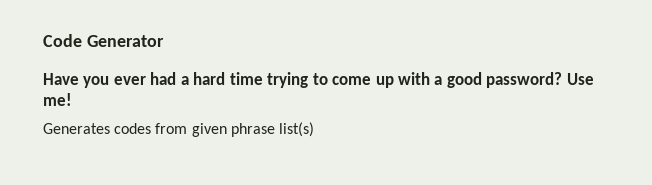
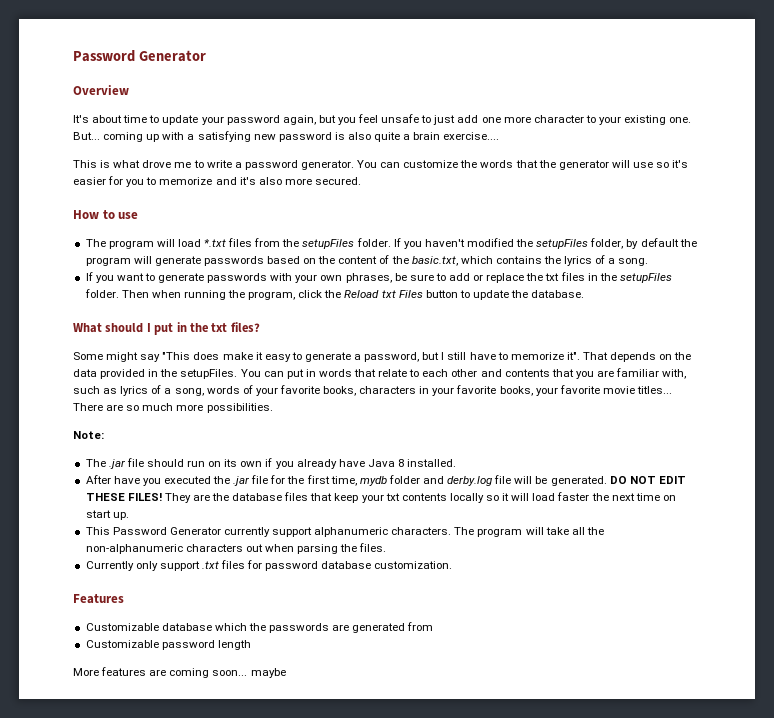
[43,34,82,47] Code -> [73,50,135,62] Password
[43,72,594,88] [43,93,72,106] [43,122,314,137] Have you ever had a hard time trying to come up with a good password? Use me! // Generates codes from given phrase list(s) -> [73,85,129,95] [73,114,692,125] [73,131,500,142] [73,160,689,170] [73,176,361,187] [73,210,139,219] [85,238,697,249] [85,255,649,266] [85,272,672,283] [84,289,585,300] [73,322,260,335] [73,352,692,362] [73,368,687,379] [73,385,672,396] [73,403,273,413] [73,431,104,439] [85,458,457,469] [85,475,686,486] [85,492,676,503] [85,510,129,520] [85,527,604,537] [85,543,387,554] [85,560,453,571] [73,594,124,604] [85,622,434,633] [85,640,251,650] [73,667,286,678] Overview // It's about time to update your password again, but you feel unsafe to just add one more character to your existing one. But... coming up with a satisfying new password is also quite a brain exercise.... // This is what drove me to write a password generator. You can customize the words that the generator will use so it's easier for you to memorize and it's also more secured. // How to use // The program will load *.txt files from the setupFiles folder. If you haven't modified the setupFiles folder, by default the program will generate passwords based on the content of the basic.txt, which contains the lyrics of a song. // If you want to generate passwords with your own phrases, be sure to add or replace the txt files in the setupFiles folder. Then when running the program, click the Reload txt Files button to update the database. // What should I put in the txt files? // Some might say "This does make it easy to generate a password, but I still have to memorize it". That depends on the data provided in the setupFiles. You can put in words that relate to each other and contents that you are familiar with, such as lyrics of a song, words of your favorite books, characters in your favorite books, your favorite movie titles... There are so much more possibilities. // Note: // The .jar file should run on its own if you already have Java 8 installed. // After have you executed the .jar file for the first time, mydb folder and derby.log file will be generated. DO NOT EDIT THESE FILES! They are the database files that keep your txt contents locally so it will load faster the next time on start up. // This Password Generator currently support alphanumeric characters. The program will take all the non-alphanumeric characters out when parsing the files. // Currently only support .txt files for password database customization. // Features // Customizable database which the passwords are generated from // Customizable password length // More features are coming soon... maybe

